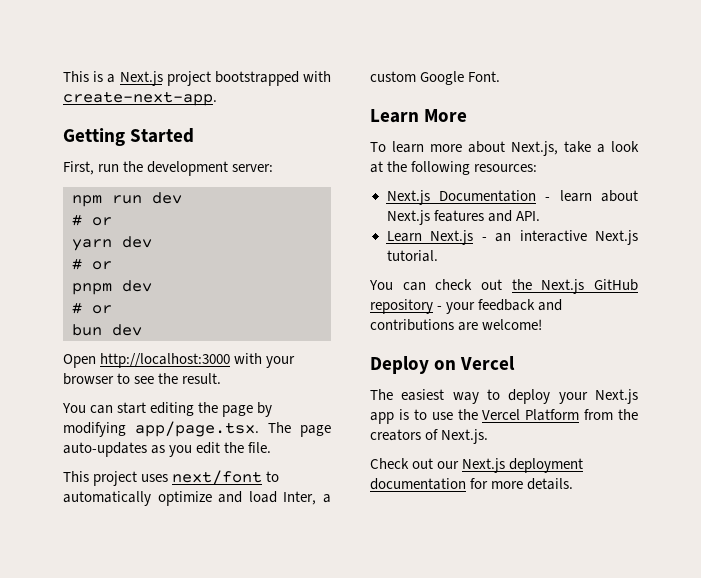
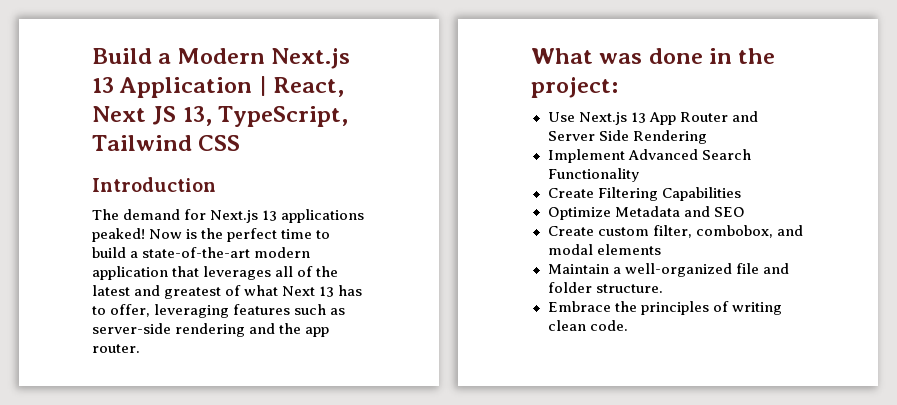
[63,71,331,86] [63,91,217,106] [63,128,195,146] [63,161,274,176] [72,192,182,207] [72,214,112,226] [72,236,152,251] [72,258,112,270] [72,280,152,295] [72,302,112,314] [72,324,142,336] [63,353,296,368] [63,373,222,385] [62,402,273,417] [63,421,331,437] [63,442,272,457] [63,470,280,486] [63,491,331,506] [370,71,501,85] [370,109,468,123] [370,141,639,156] [370,161,538,175] [386,190,638,205] [386,210,540,225] [386,230,638,245] [386,250,438,262] [369,279,638,294] [370,299,563,314] [370,319,543,331] [370,356,516,374] [370,389,638,404] [370,409,638,424] [370,429,489,444] [370,458,584,473] [370,478,574,490] This is a Next.js project bootstrapped with create-next-app. // Getting Started // First, run the development server: // npm run dev // # or // yarn dev // # or // pnpm dev // # or // bun dev // Open http://localhost:3000 with your browser to see the result. // You can start editing the page by modifying app/page.tsx. The page auto-updates as you edit the file. // This project uses next/font to automatically optimize and load Inter, a custom Google Font. // Learn More // To learn more about Next.js, take a look at the following resources: // Next.js Documentation - learn about Next.js features and API. // Learn Next.js - an interactive Next.js tutorial. // You can check out the Next.js GitHub repository - your feedback and contributions are welcome! // Deploy on Vercel // The easiest way to deploy your Next.js app is to use the Vercel Platform from the creators of Next.js. // Check out our Next.js deployment documentation for more details. -> [92,48,351,69] [92,76,345,98] [92,106,349,127] [92,135,241,151] [92,177,216,192] [92,209,365,223] [92,228,331,242] [92,247,311,258] [92,266,339,280] [92,285,363,299] [92,304,346,318] [92,323,330,337] [92,344,140,353] [531,48,776,64] [531,77,618,98] [547,111,758,125] [547,130,707,144] [547,149,751,163] [547,168,639,182] [547,187,741,201] [547,206,745,220] [547,225,803,238] [547,244,661,255] [547,263,789,277] [547,282,663,293] [547,301,782,315] [547,320,628,331] Build a Modern Next.js 13 Application | React, Next JS 13, TypeScript, Tailwind CSS // Introduction // The demand for Next.js 13 applications peaked! Now is the perfect time to build a state-of-the-art modern application that leverages all of the latest and greatest of what Next 13 has to offer, leveraging features such as server-side rendering and the app router. // What was done in the project: // Use Next.js 13 App Router and Server Side Rendering // Implement Advanced Search Functionality // Create Filtering Capabilities // Optimize Metadata and SEO // Create custom filter, combobox, and modal elements // Maintain a well-organized file and folder structure. // Embrace the principles of writing clean code.

